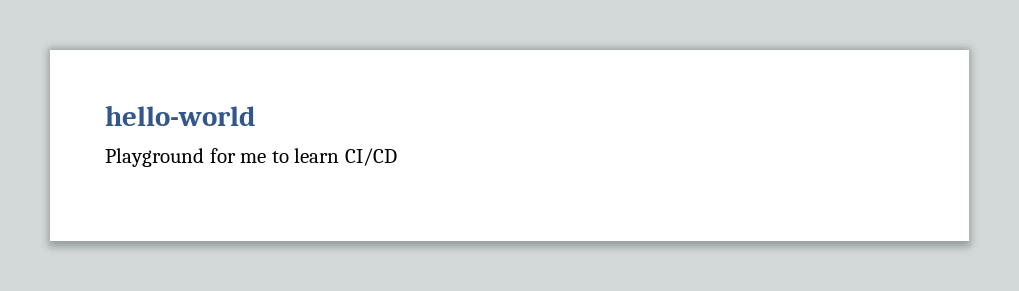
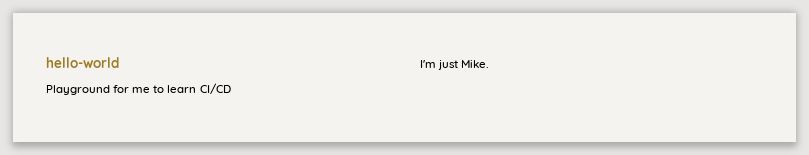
(397, 157) none -> [420,60,490,70] // I'm just Mike.

